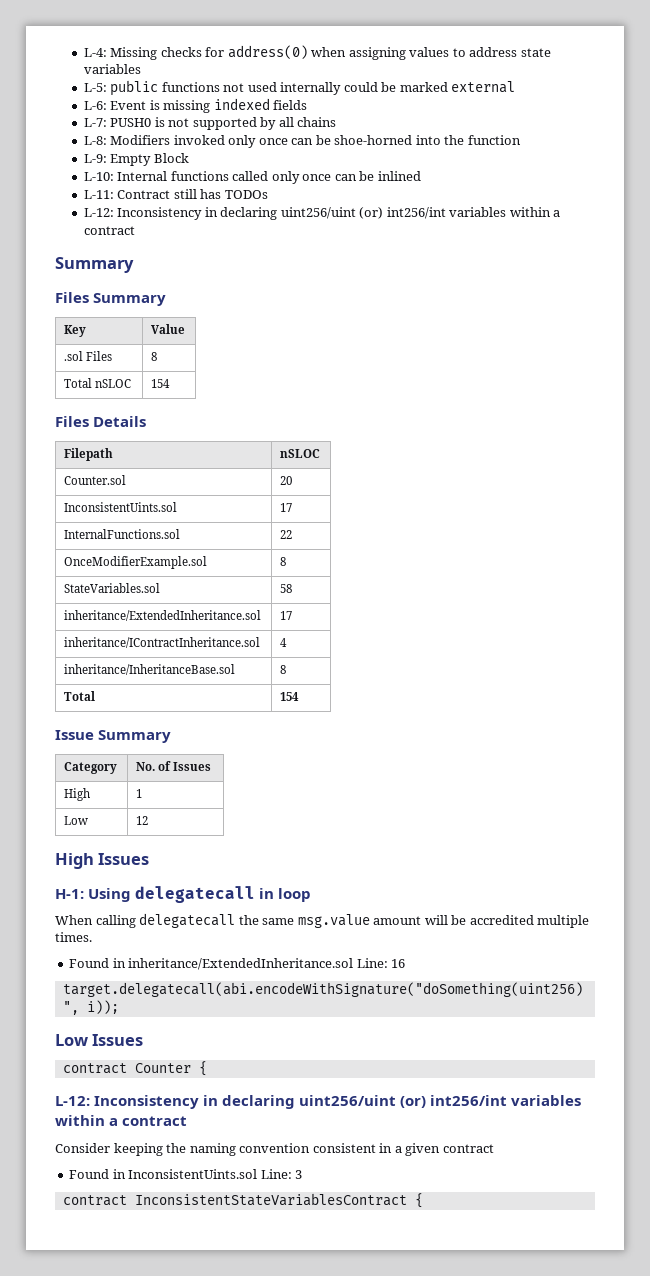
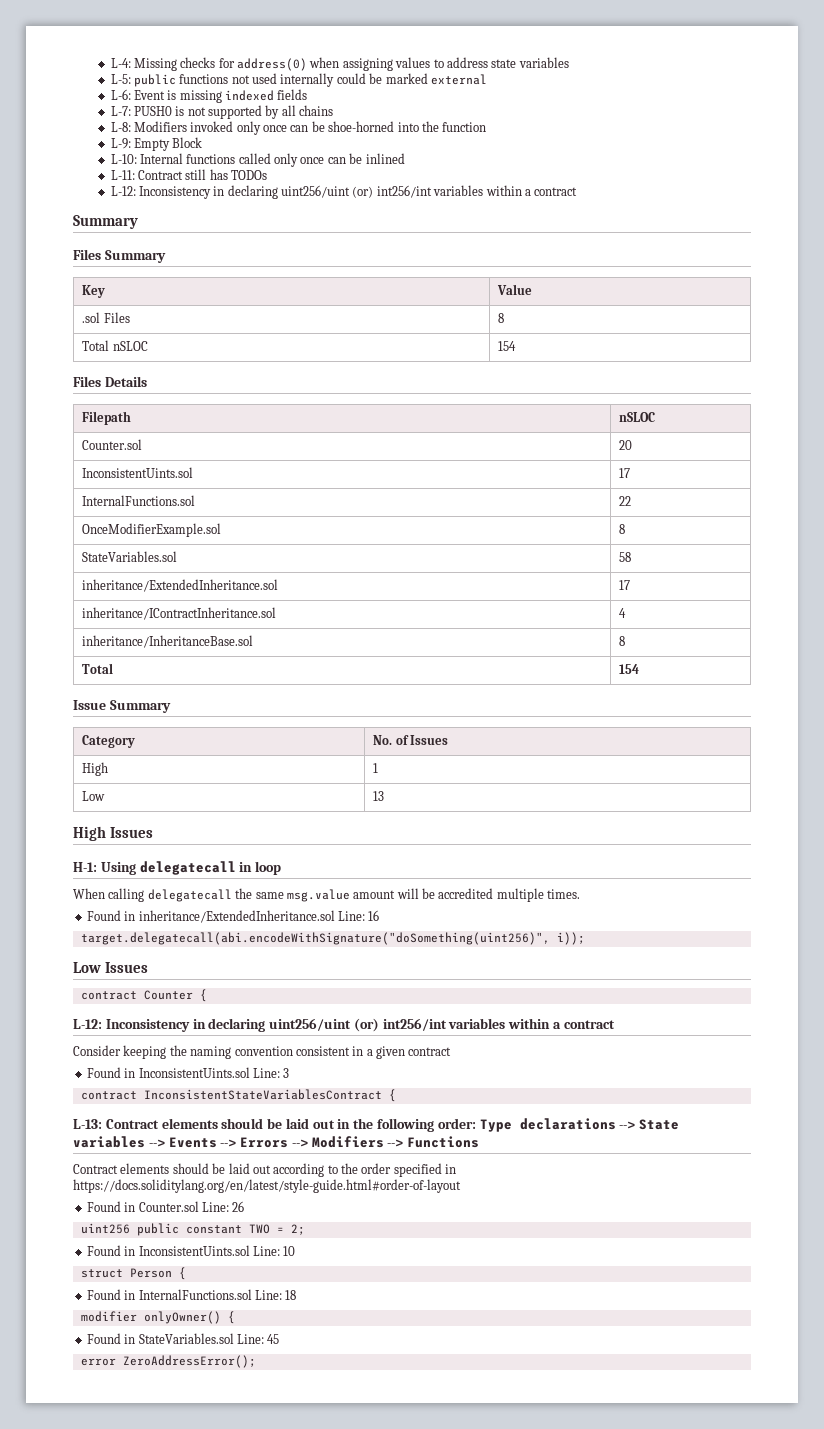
[136,816,149,825] 12 -> [373,791,385,801] 13
(423, 1200) none -> [73,1118,680,1132] [73,1136,480,1148] [73,1163,457,1177] [73,1179,461,1193] [86,1201,245,1212] [80,1223,305,1236] [86,1245,296,1256] [80,1267,186,1280] [86,1289,297,1300] [80,1311,235,1324] [86,1333,280,1344] [80,1355,256,1368] // L-13: Contract elements should be laid out in the following order: Type declarations --> State variables --> Events --> Errors --> Modifiers --> Functions // Contract elements should be laid out according to the order specified in https://docs.soliditylang.org/en/latest/style-guide.html#order-of-layout // Found in Counter.sol Line: 26 // uint256 public constant TWO = 2; // Found in InconsistentUints.sol Line: 10 // struct Person { // Found in InternalFunctions.sol Line: 18 // modifier onlyOwner() { // Found in StateVariables.sol Line: 45 // error ZeroAddressError();

